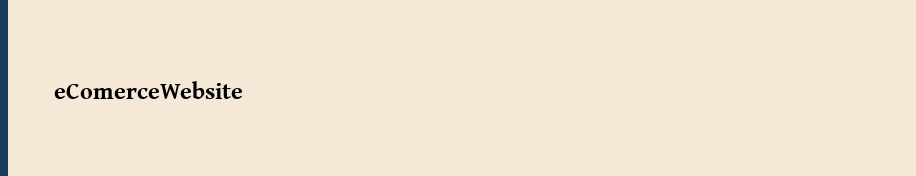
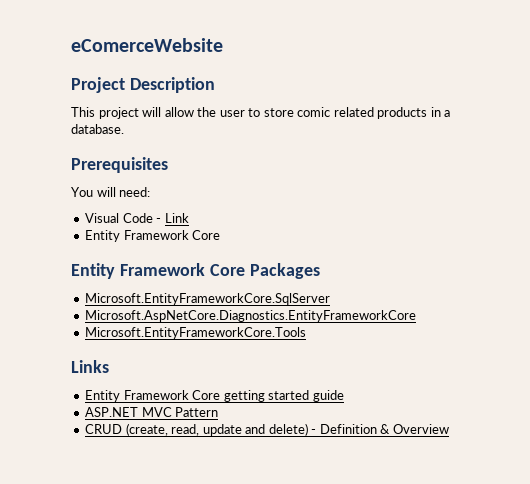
(243, 90) none -> [71,77,215,93] [71,107,451,119] [71,124,124,134] [71,157,168,173] [71,187,151,197] [85,213,189,223] [85,230,221,242] [71,263,320,279] [85,293,331,305] [85,310,417,322] [85,327,307,339] [71,360,109,373] [85,390,344,402] [85,407,219,417] [85,423,449,436] // Project Description // This project will allow the user to store comic related products in a database. // Prerequisites // You will need: // Visual Code - Link // Entity Framework Core // Entity Framework Core Packages // Microsoft.EntityFrameworkCore.SqlServer // Microsoft.AspNetCore.Diagnostics.EntityFrameworkCore // Microsoft.EntityFrameworkCore.Tools // Links // Entity Framework Core getting started guide // ASP.NET MVC Pattern // CRUD (create, read, update and delete) - Definition & Overview

